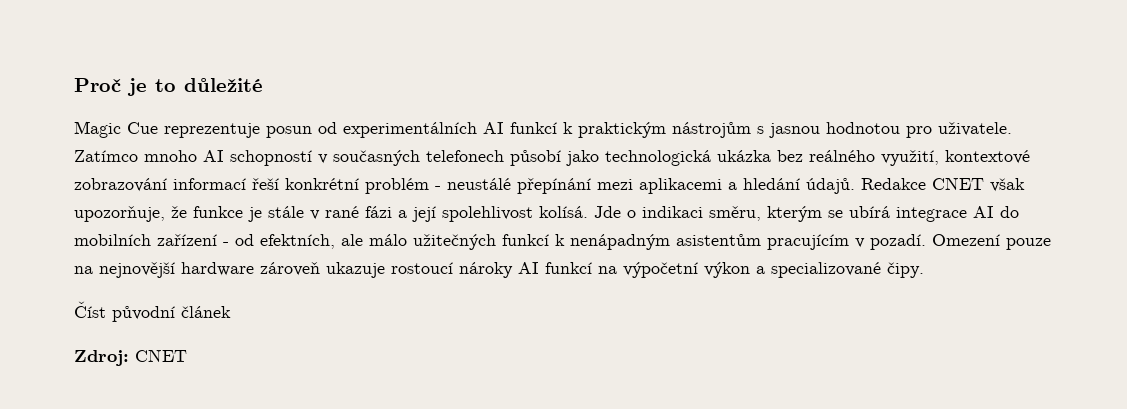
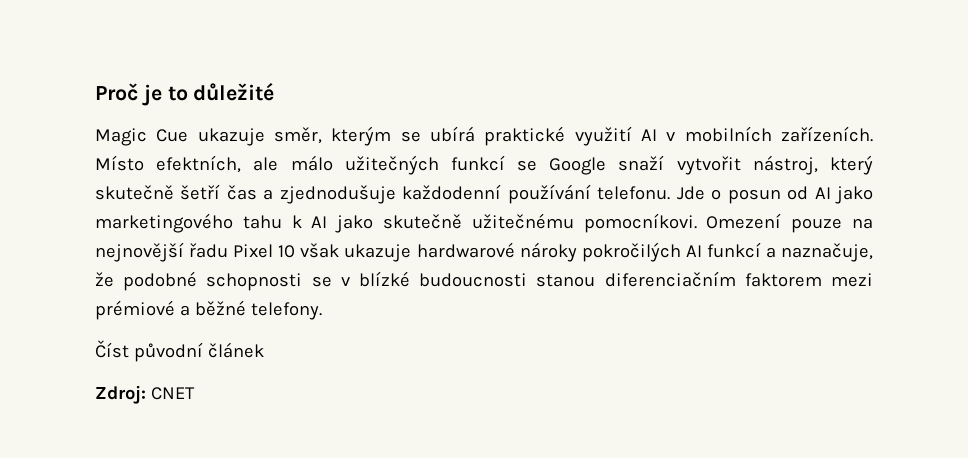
[164,122,1012,138] [74,150,1030,166] [74,177,1025,194] [74,206,1019,222] [74,234,254,246] reprezentuje posun od experimentálních AI funkcí k praktickým nástrojům s jasnou hodnotou pro uživatele. Zatímco mnoho AI schopností v současných telefonech působí jako technologická ukázka bez reálného využití, kontextové zobrazování informací řeší konkrétní problém - neustálé přepínání mezi aplikacemi a hledání údajů. Redakce CNET však upozorňuje, že funkce je stále v rané fázi a její spolehlivost kolísá. Jde o indikaci směru, kterým se ubírá integrace AI do mobilních zařízení - od -> [197,126,873,146] [95,155,144,171] ukazuje směr, kterým se ubírá praktické využití AI v mobilních zařízeních. Místo
[555,234,1051,250] [74,262,924,278] k nenápadným asistentům pracujícím v pozadí. Omezení pouze na nejnovější hardware zároveň ukazuje rostoucí nároky AI funkcí na výpočetní výkon a specializované čipy. -> [517,155,873,175] [95,184,873,204] [95,213,873,233] [95,242,873,262] [95,271,873,291] [95,300,322,320] se Google snaží vytvořit nástroj, který skutečně šetří čas a zjednodušuje každodenní používání telefonu. Jde o posun od AI jako marketingového tahu k AI jako skutečně užitečnému pomocníkovi. Omezení pouze na nejnovější řadu Pixel 10 však ukazuje hardwarové nároky pokročilých AI funkcí a naznačuje, že podobné schopnosti se v blízké budoucnosti stanou diferenciačním faktorem mezi prémiové a běžné telefony.

